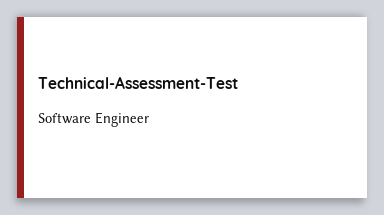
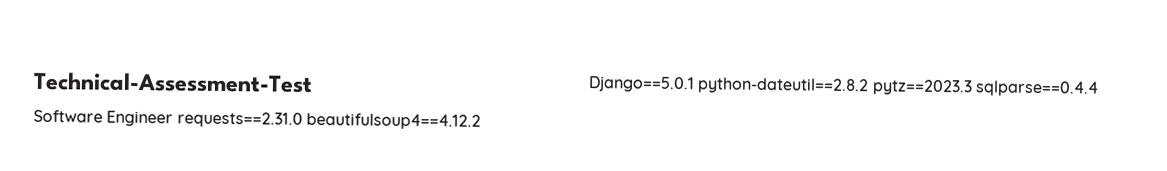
(149, 119) none -> [176,111,481,130] [588,76,1099,97] requests==2.31.0 beautifulsoup4==4.12.2 Django==5.0.1 python-dateutil==2.8.2 pytz==2023.3 sqlparse==0.4.4

